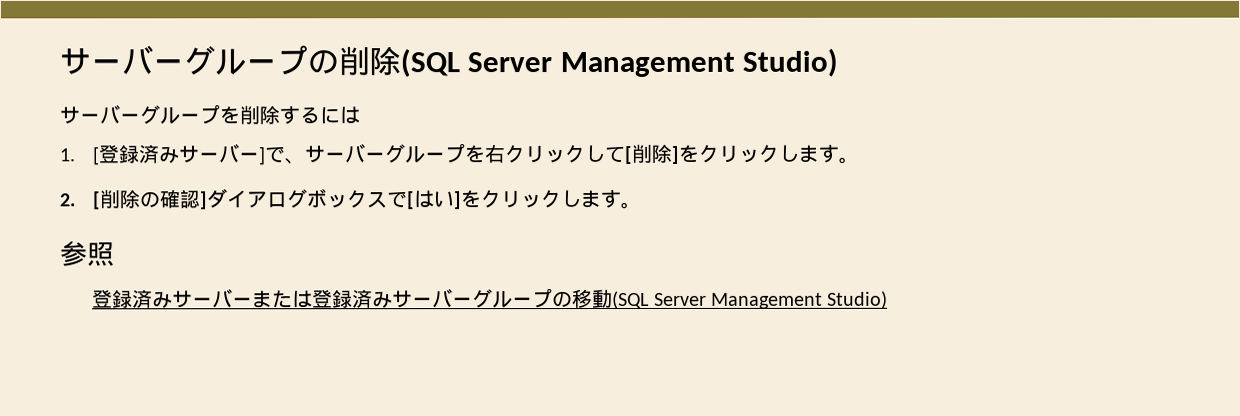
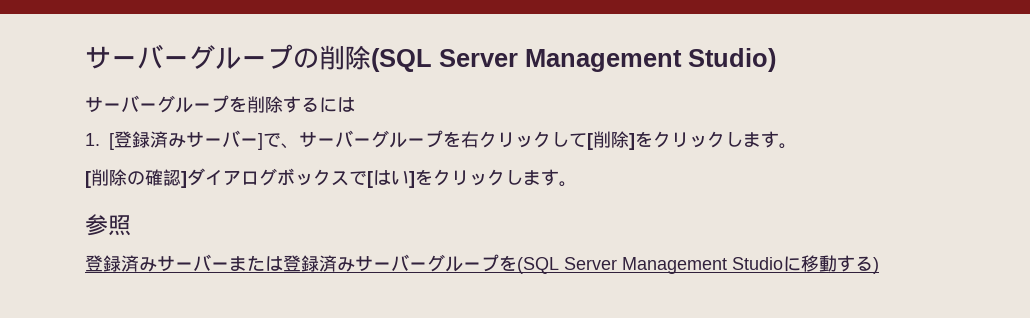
[59,193,75,207] 2. -> (797, 146) none
[552,289,889,310] の移動(SQL Server Management Studio) -> [499,255,879,274] を(SQL Server Management Studioに移動する)

